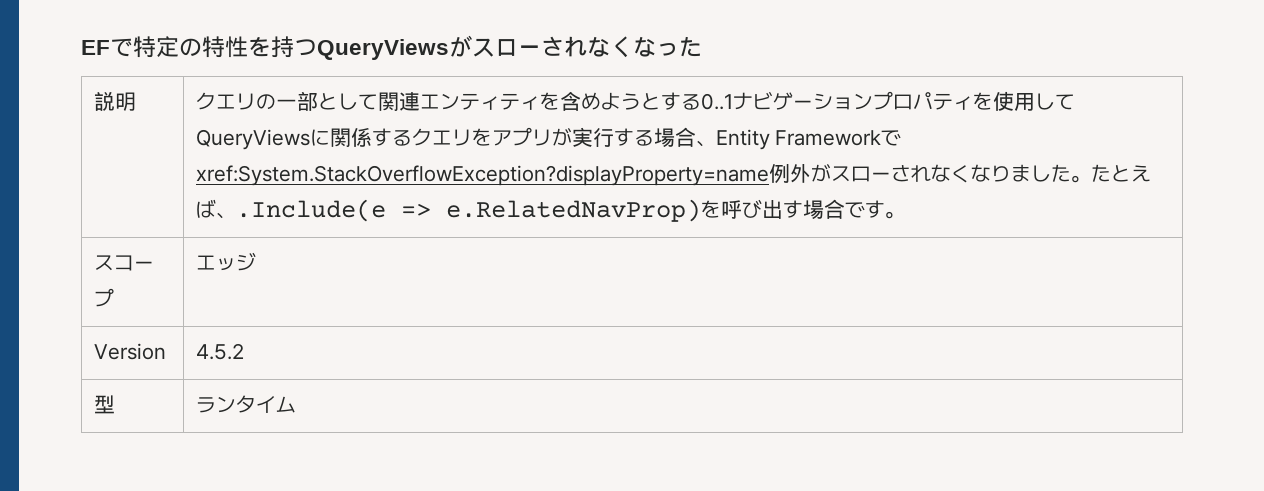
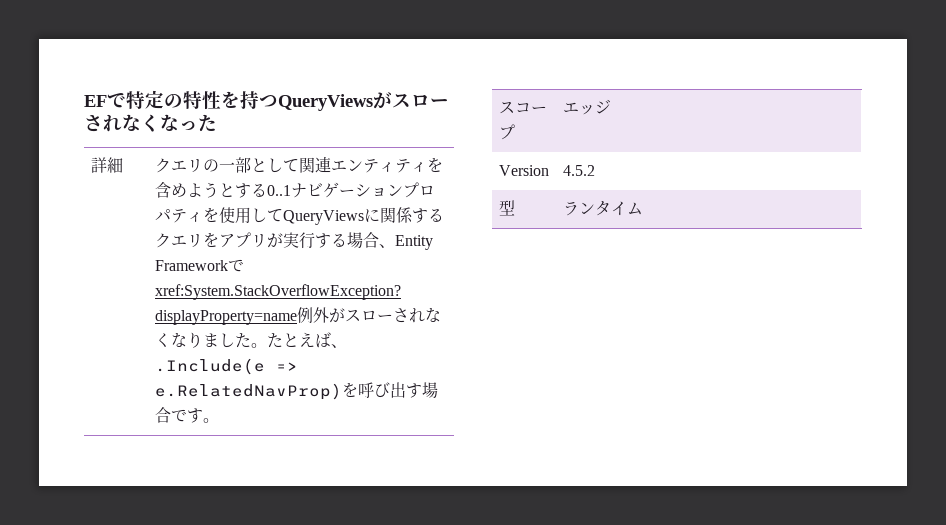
[93,91,136,111] 説明 -> [90,157,123,173] 詳細

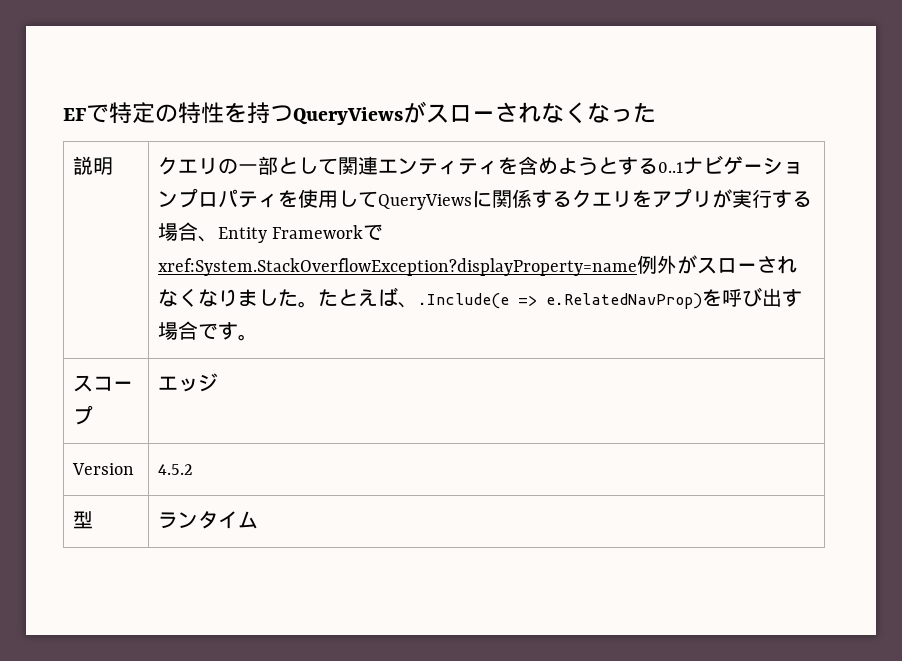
[90,157,123,173] 詳細 -> [72,156,113,175] 説明

